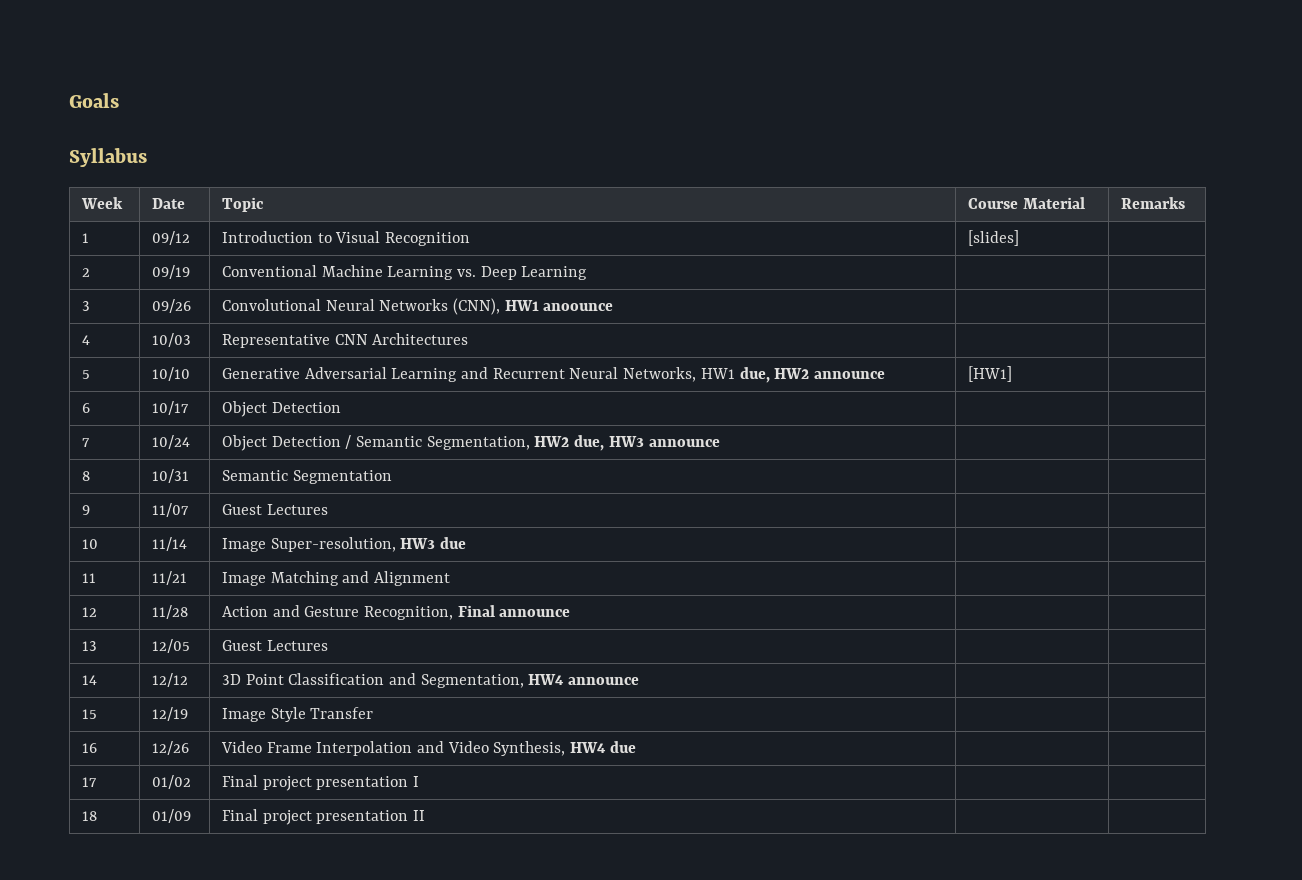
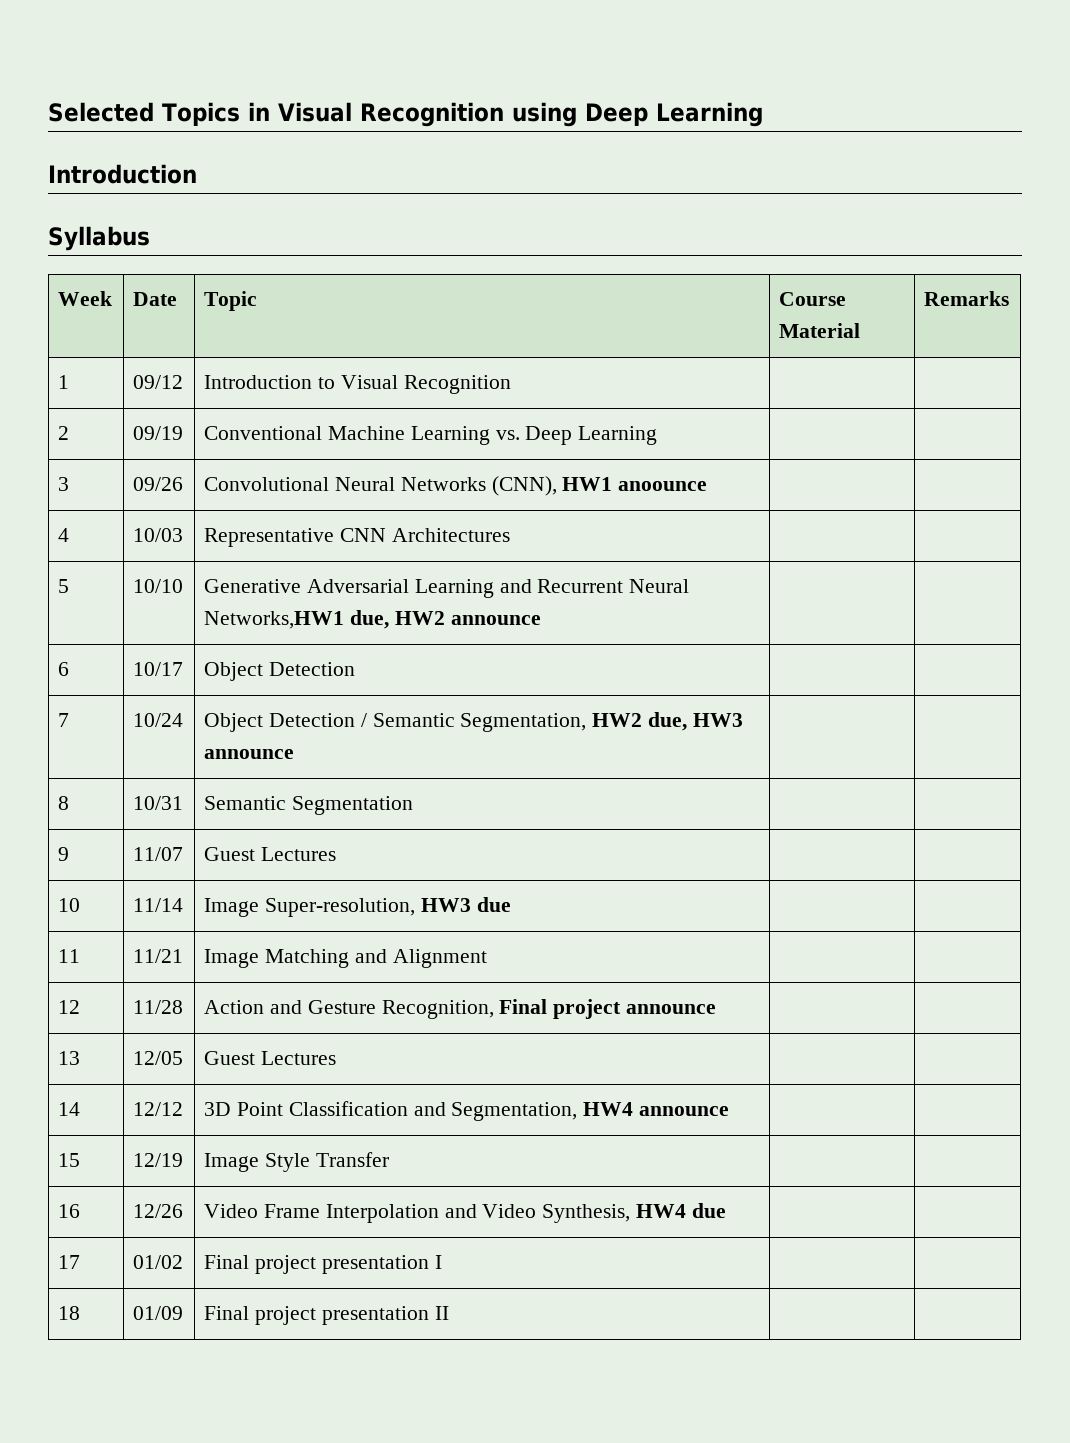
[69,93,119,108] Goals -> [48,102,763,127] [48,164,197,184] Selected Topics in Visual Recognition using Deep Learning // Introduction
[967,230,1019,246] [slides] -> (511, 384) none
[623,367,735,382] Networks, HW1 -> [204,611,345,629] Networks,HW1
[967,366,1012,382] [HW1] -> (541, 620) none
(495, 611) none -> [553,999,622,1019] project

